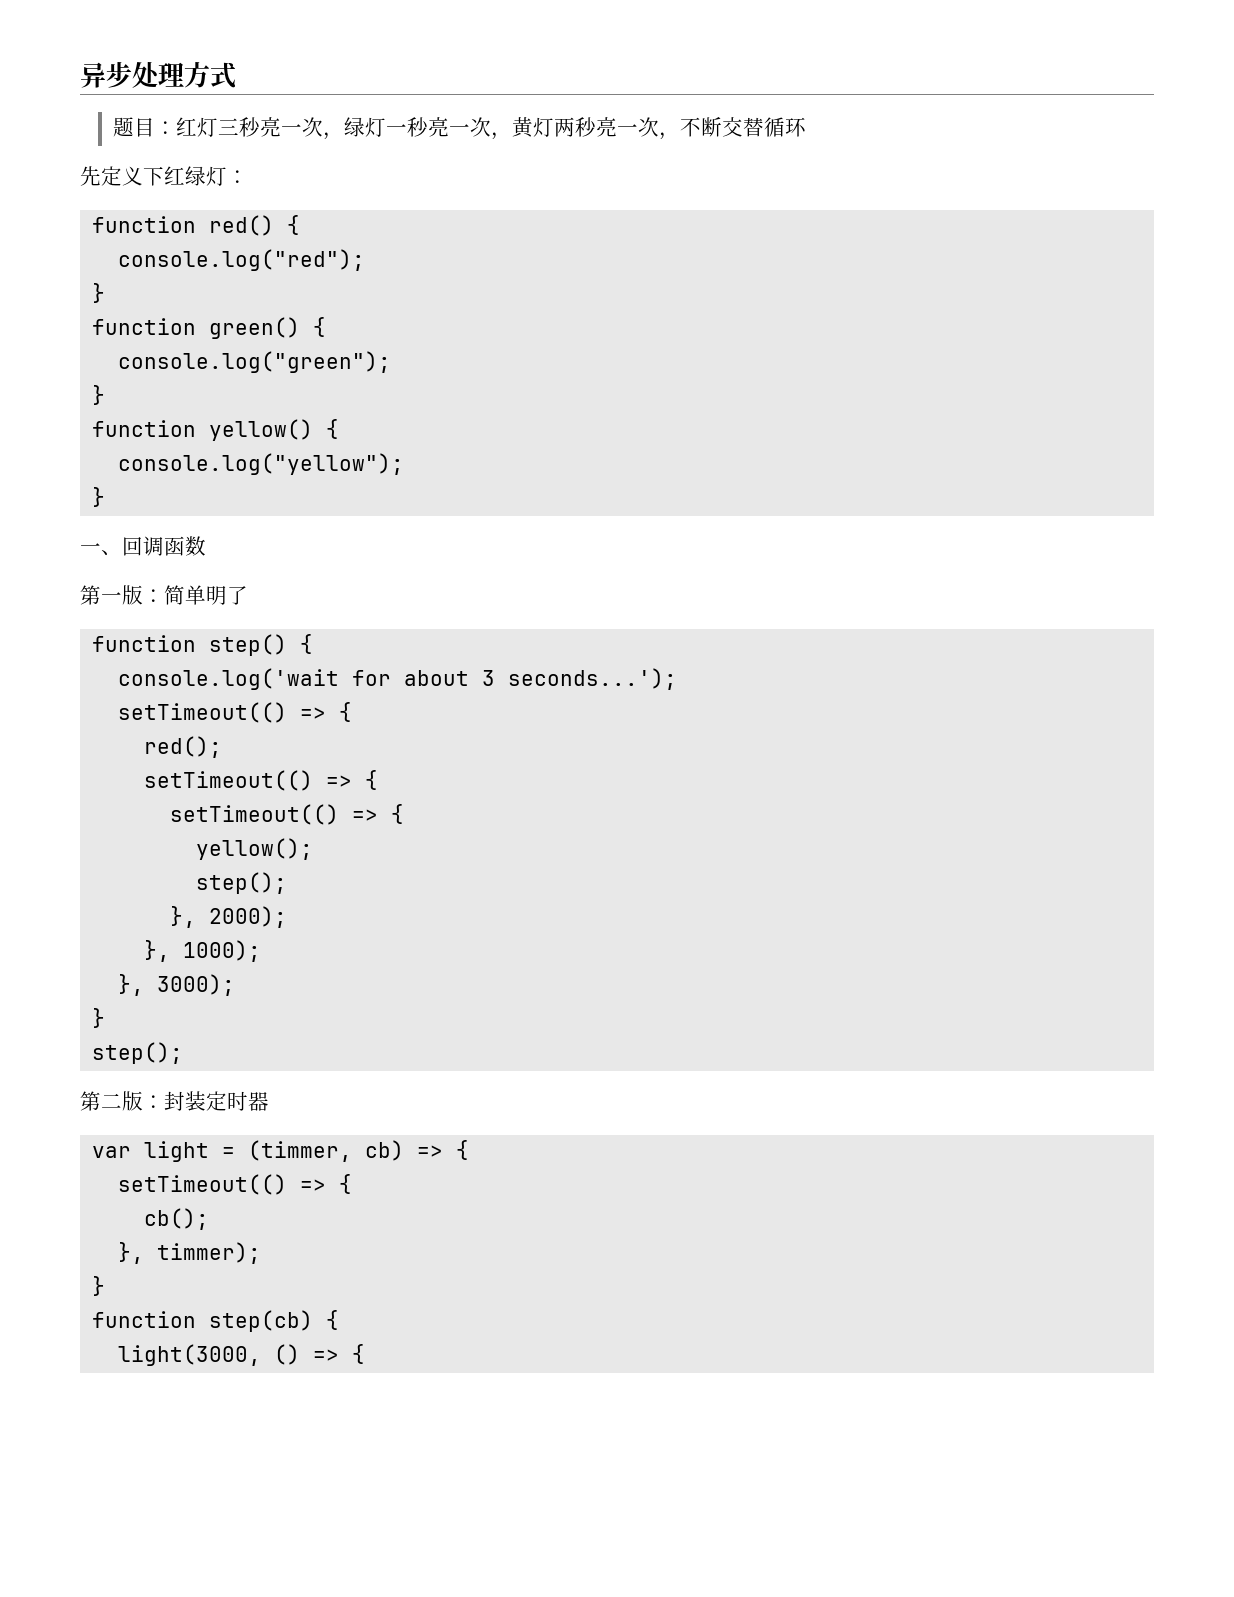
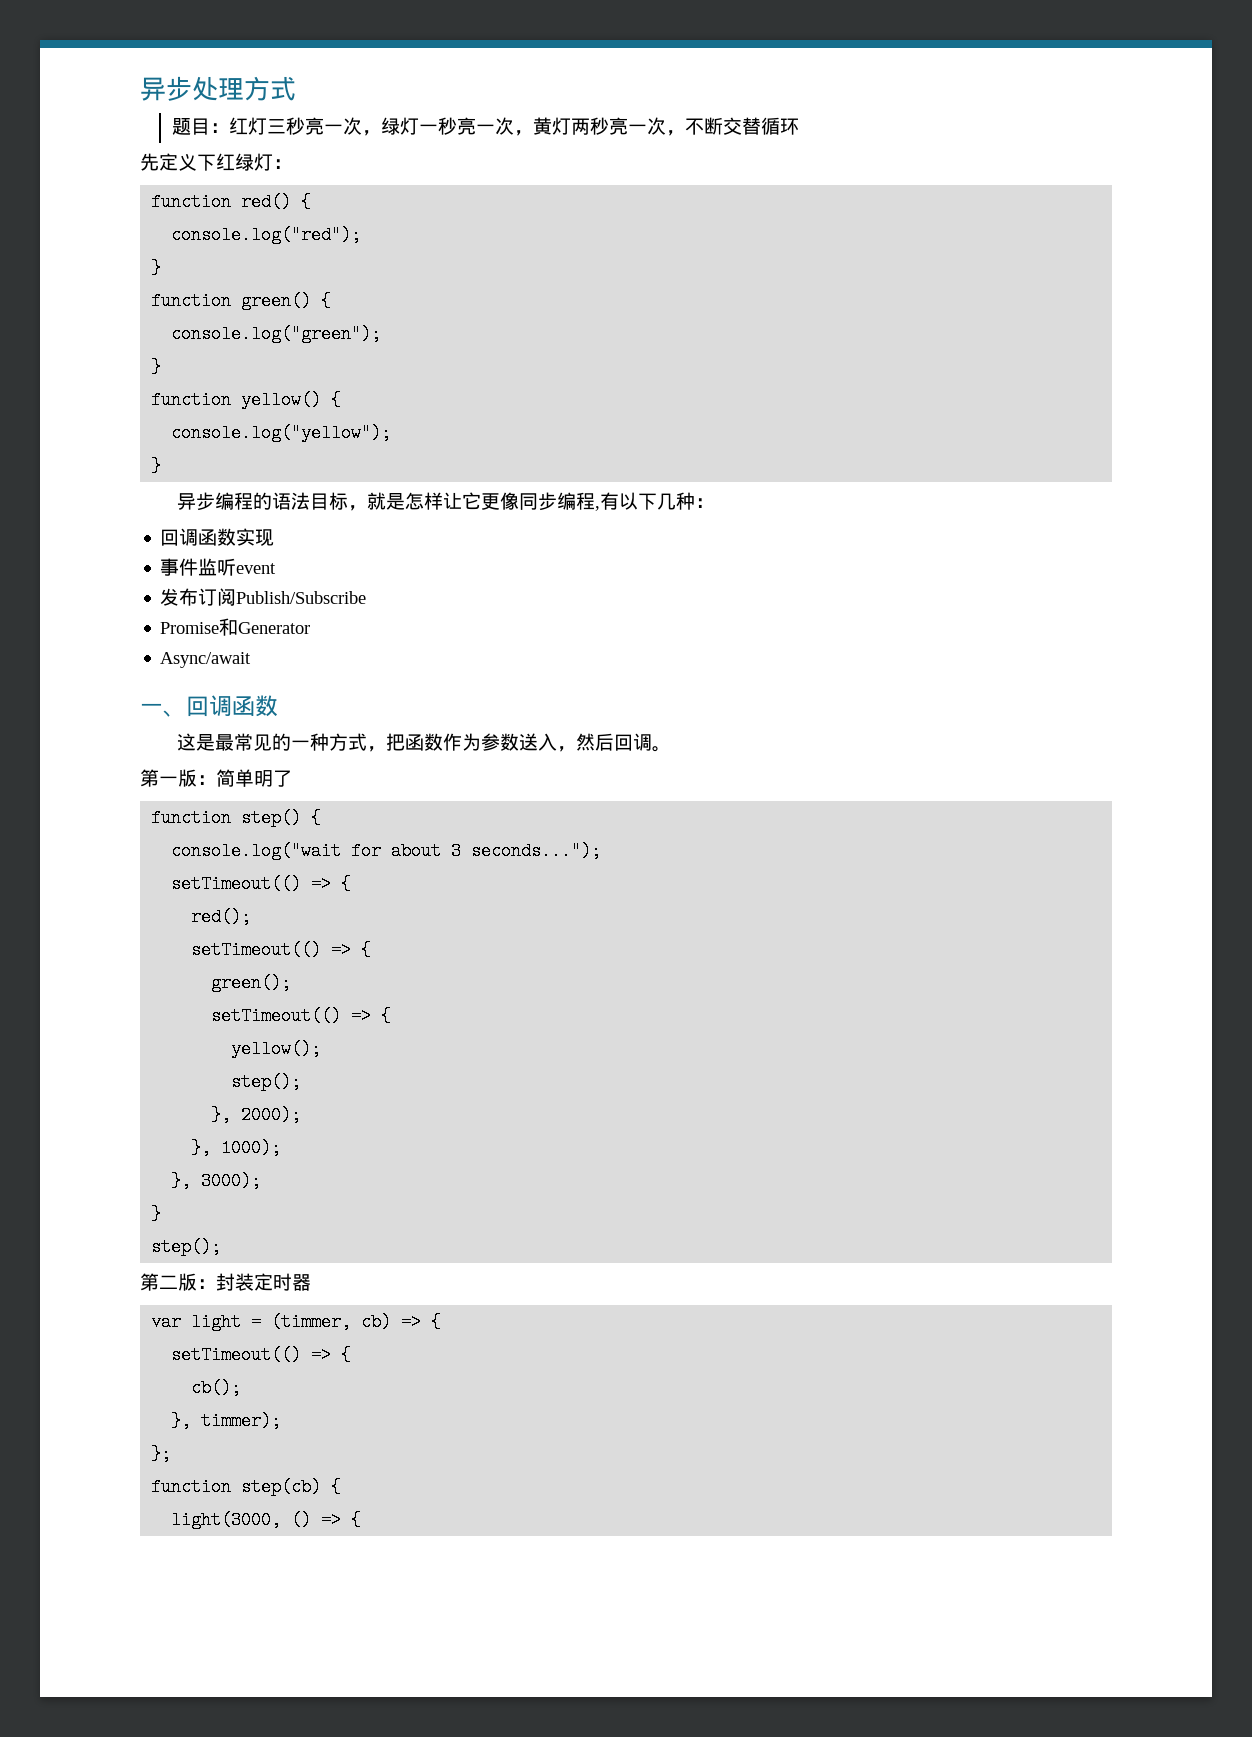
[80,536,206,556] 一、回调函数 -> [177,492,715,511] [160,528,275,546] [160,558,277,576] [160,588,367,606] [160,618,311,636] [160,652,252,668] [140,695,278,717] [177,733,672,752] 异步编程的语法目标，就是怎样让它更像同步编程,有以下几种： // 回调函数实现 // 事件监听event // 发布订阅Publish/Subscribe // Promise和Generator // Async/await // 一、回调函数 // 这是最常见的一种方式，把函数作为参数送入，然后回调。
[118,668,340,690] console.log('wait -> [171,842,342,860] console.log("wait
[508,668,678,690] seconds...'); -> [471,842,602,860] seconds...");
(379, 780) none -> [211,974,292,992] // green();
[92,1276,106,1296] } -> [151,1445,172,1463] };

